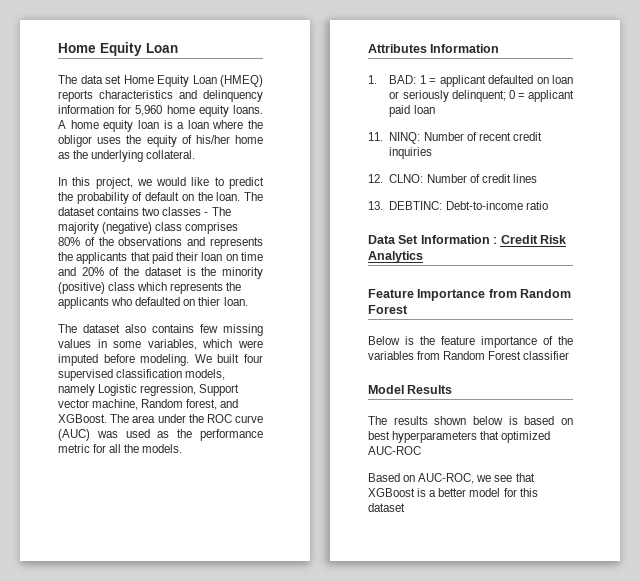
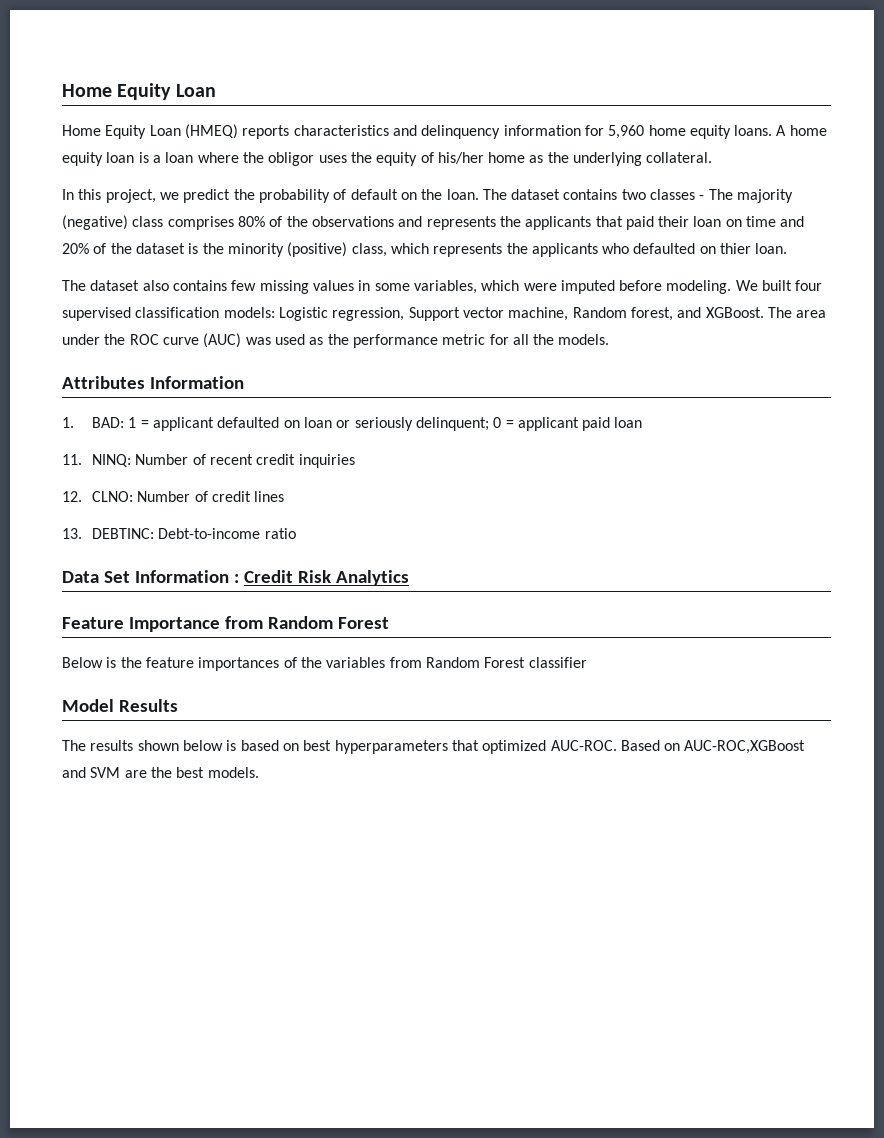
[58,75,121,84] The data set -> (216, 90) none
[156,177,224,186] would like to -> (179, 196) none
[108,282,136,291] class -> [351,243,387,257] class,
[185,369,226,380] [58,384,95,396] models, namely -> [223,307,275,318] models:
[481,336,537,348] importance -> [198,657,280,671] importances
[368,446,421,455] AUC-ROC // -> [550,740,617,751] AUC-ROC.
[418,473,535,484] [368,488,538,497] [368,503,405,512] AUC-ROC, we see that XGBoost is a better model for this dataset -> [684,740,806,754] [62,767,259,778] AUC-ROC,XGBoost and SVM are the best models.

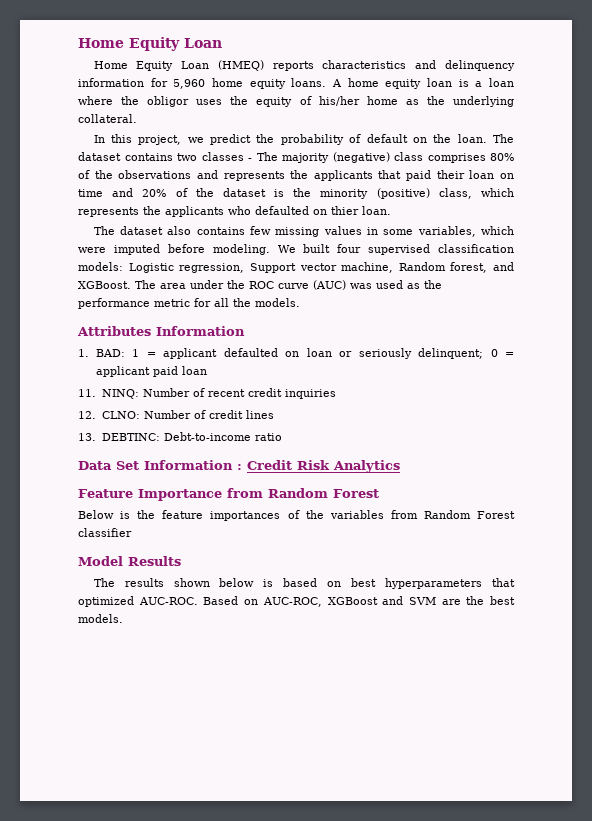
[684,740,806,754] AUC-ROC,XGBoost -> [262,597,378,607] AUC-ROC, XGBoost

